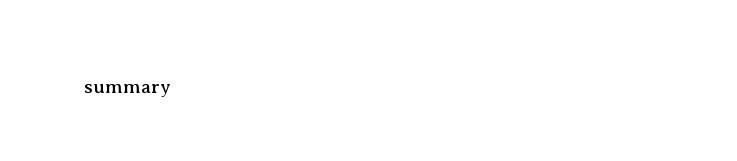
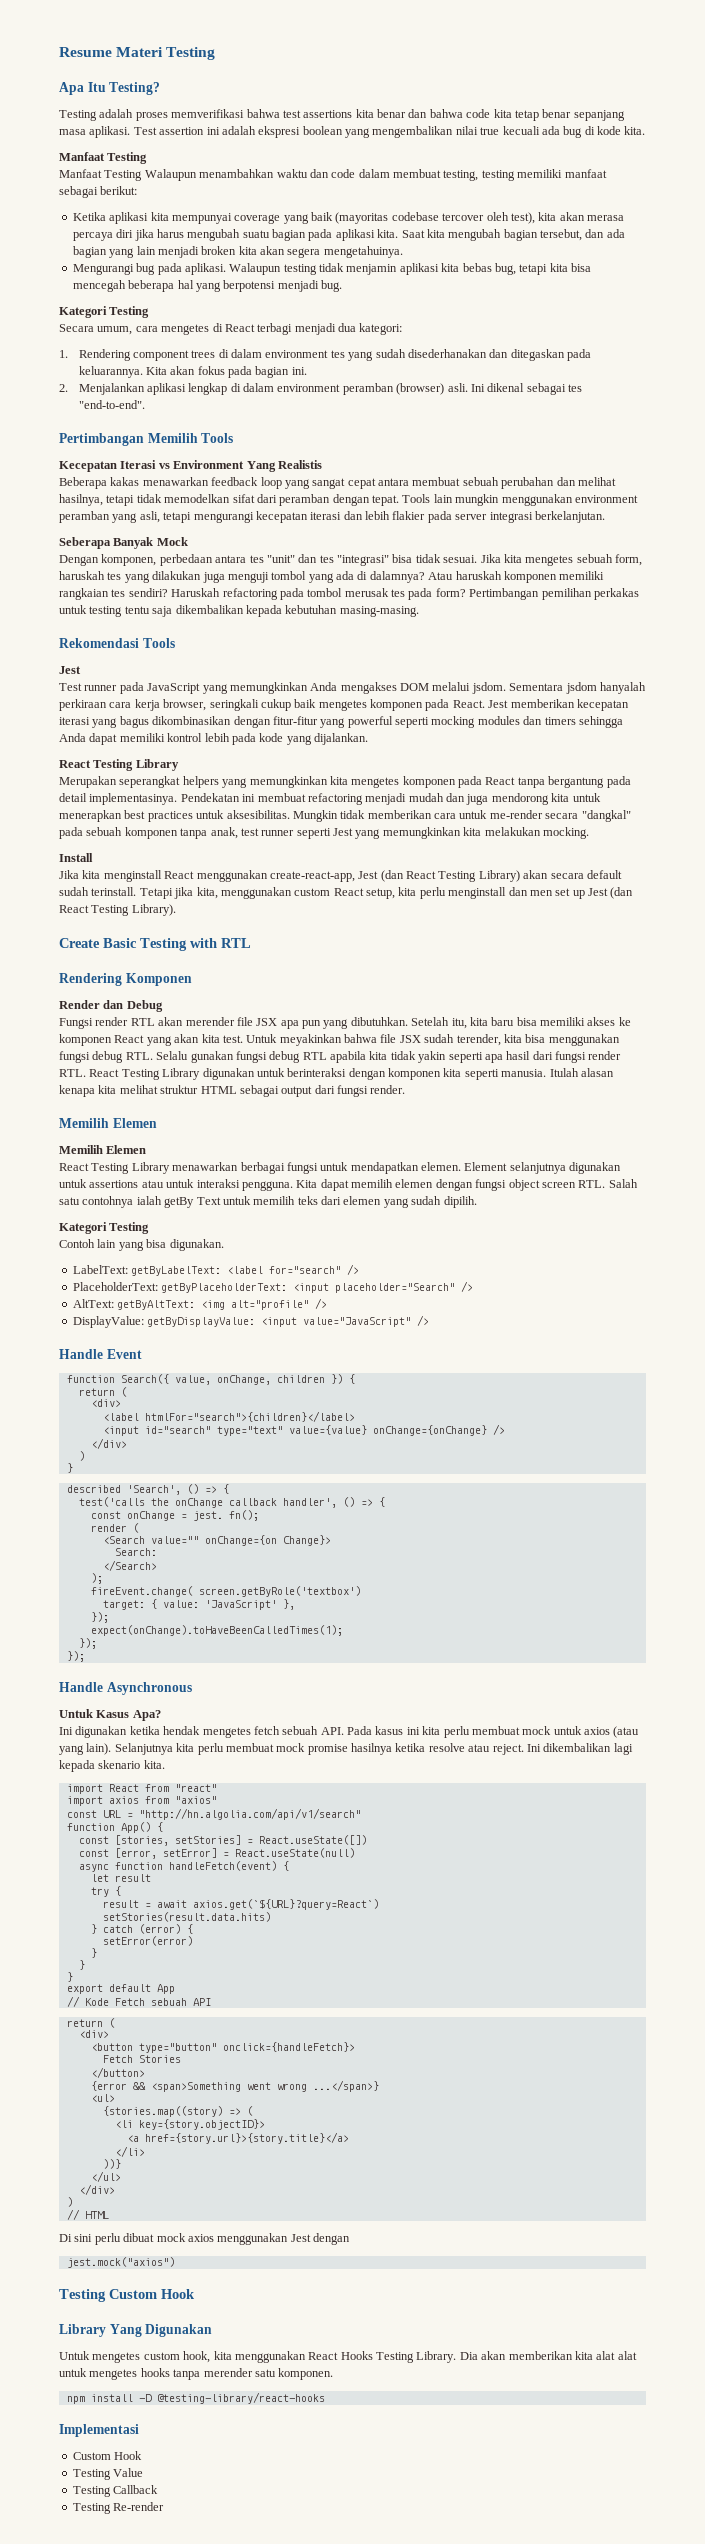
[84,84,171,97] summary -> [59,47,216,60] [59,82,161,95] [59,109,625,121] [59,126,646,138] [59,152,148,164] [59,169,607,181] [59,186,138,198] [72,212,624,224] [72,229,625,241] [72,246,403,258] [72,263,591,275] [72,280,342,292] [59,306,150,318] [59,323,403,335] [59,349,592,361] [78,366,307,378] [59,383,583,395] [78,400,145,409] [59,433,234,446] [59,460,322,472] [59,477,616,489] [59,494,638,506] [59,511,605,523] [59,537,188,549] [59,554,642,566] [59,571,605,583] [59,588,639,600] [59,605,419,617] [59,638,175,648] [59,666,81,674] [59,682,646,694] [59,699,629,711] [59,716,623,728] [59,733,368,745] [59,759,179,771] [59,776,631,788] [59,793,601,805] [59,810,631,822] [59,827,589,839] [59,853,93,862] [59,870,622,882] [59,887,634,899] [59,904,176,916] [59,938,251,951] [59,973,192,986] [59,1000,163,1012] [59,1017,631,1029] [59,1034,620,1046] [59,1051,622,1063] [59,1068,614,1080] [59,1085,406,1097] [59,1118,157,1128] [59,1145,147,1154] [59,1162,622,1174] [59,1179,638,1191] [59,1196,477,1208] [59,1222,150,1234] [59,1239,224,1251] [72,1264,360,1276] [72,1281,474,1293] [72,1298,328,1310] [72,1315,430,1328] [59,1349,142,1359] [66,1374,355,1385] [78,1387,127,1397] [90,1399,121,1407] [102,1411,355,1422] [102,1424,505,1436] [90,1438,127,1449] [78,1451,85,1461] [66,1463,73,1473] [66,1484,229,1495] [78,1497,385,1508] [90,1510,259,1521] [90,1523,139,1533] [102,1535,331,1546] [114,1548,157,1556] [102,1560,157,1571] [90,1573,103,1584] [90,1586,361,1597] [102,1599,295,1610] [90,1612,109,1623] [90,1625,343,1636] [78,1638,97,1649] [66,1651,85,1662] [59,1682,192,1695] [59,1709,161,1721] [59,1726,640,1738] [59,1743,633,1755] [59,1760,165,1772] [66,1784,217,1794] [66,1796,217,1806] [66,1808,361,1820] [66,1822,163,1833] [78,1835,367,1846] [78,1848,355,1859] [78,1861,289,1872] [90,1874,151,1882] [90,1886,121,1897] [102,1899,379,1910] [102,1912,271,1922] [90,1924,193,1934] [102,1936,193,1946] [90,1948,97,1958] [78,1960,85,1970] [66,1972,73,1982] [66,1984,175,1994] [66,1996,211,2007] [66,2018,115,2028] [78,2030,109,2038] [90,2042,355,2053] [102,2055,181,2063] [90,2067,145,2078] [90,2080,379,2092] [90,2094,115,2102] [102,2106,253,2117] [114,2119,265,2130] [126,2132,349,2144] [114,2146,145,2157] [102,2159,121,2169] [90,2171,121,2182] [78,2184,115,2195] [66,2197,73,2207] [66,2209,109,2220] [59,2233,350,2245] [66,2257,175,2268] [59,2289,195,2302] [59,2324,213,2337] [59,2351,637,2363] [59,2368,334,2380] [66,2392,325,2404] [59,2424,139,2437] [72,2451,143,2460] [72,2468,144,2480] [72,2485,159,2497] [72,2502,165,2514] Resume Materi Testing // Apa Itu Testing? // Testing adalah proses memverifikasi bahwa test assertions kita benar dan bahwa code kita tetap benar sepanjang masa aplikasi. Test assertion ini adalah ekspresi boolean yang mengembalikan nilai true kecuali ada bug di kode kita. // Manfaat Testing // Manfaat Testing Walaupun menambahkan waktu dan code dalam membuat testing, testing memiliki manfaat sebagai berikut: // Ketika aplikasi kita mempunyai coverage yang baik (mayoritas codebase tercover oleh test), kita akan merasa percaya diri jika harus mengubah suatu bagian pada aplikasi kita. Saat kita mengubah bagian tersebut, dan ada bagian yang lain menjadi broken kita akan segera mengetahuinya. // Mengurangi bug pada aplikasi. Walaupun testing tidak menjamin aplikasi kita bebas bug, tetapi kita bisa mencegah beberapa hal yang berpotensi menjadi bug. // Kategori Testing // Secara umum, cara mengetes di React terbagi menjadi dua kategori: // 1. Rendering component trees di dalam environment tes yang sudah disederhanakan dan ditegaskan pada keluarannya. Kita akan fokus pada bagian ini. // 2. Menjalankan aplikasi lengkap di dalam environment peramban (browser) asli. Ini dikenal sebagai tes "end-to-end". // Pertimbangan Memilih Tools // Kecepatan Iterasi vs Environment Yang Realistis // Beberapa kakas menawarkan feedback loop yang sangat cepat antara membuat sebuah perubahan dan melihat hasilnya, tetapi tidak memodelkan sifat dari peramban dengan tepat. Tools lain mungkin menggunakan environment peramban yang asli, tetapi mengurangi kecepatan iterasi dan lebih flakier pada server integrasi berkelanjutan. // Seberapa Banyak Mock // Dengan komponen, perbedaan antara tes "unit" dan tes "integrasi" bisa tidak sesuai. Jika kita mengetes sebuah form, haruskah tes yang dilakukan juga menguji tombol yang ada di dalamnya? Atau haruskah komponen memiliki rangkaian tes sendiri? Haruskah refactoring pada tombol merusak tes pada form? Pertimbangan pemilihan perkakas untuk testing tentu saja dikembalikan kepada kebutuhan masing-masing. // Rekomendasi Tools // Jest // Test runner pada JavaScript yang memungkinkan Anda mengakses DOM melalui jsdom. Sementara jsdom hanyalah perkiraan cara kerja browser, seringkali cukup baik mengetes komponen pada React. Jest memberikan kecepatan iterasi yang bagus dikombinasikan dengan fitur-fitur yang powerful seperti mocking modules dan timers sehingga Anda dapat memiliki kontrol lebih pada kode yang dijalankan. // React Testing Library // Merupakan seperangkat helpers yang memungkinkan kita mengetes komponen pada React tanpa bergantung pada detail implementasinya. Pendekatan ini membuat refactoring menjadi mudah dan juga mendorong kita untuk menerapkan best practices untuk aksesibilitas. Mungkin tidak memberikan cara untuk me-render secara "dangkal" pada sebuah komponen tanpa anak, test runner seperti Jest yang memungkinkan kita melakukan mocking. // Install // Jika kita menginstall React menggunakan create-react-app, Jest (dan React Testing Library) akan secara default sudah terinstall. Tetapi jika kita, menggunakan custom React setup, kita perlu menginstall dan men set up Jest (dan React Testing Library). // Create Basic Testing with RTL // Rendering Komponen // Render dan Debug // Fungsi render RTL akan merender file JSX apa pun yang dibutuhkan. Setelah itu, kita baru bisa memiliki akses ke komponen React yang akan kita test. Untuk meyakinkan bahwa file JSX sudah terender, kita bisa menggunakan fungsi debug RTL. Selalu gunakan fungsi debug RTL apabila kita tidak yakin seperti apa hasil dari fungsi render RTL. React Testing Library digunakan untuk berinteraksi dengan komponen kita seperti manusia. Itulah alasan kenapa kita melihat struktur HTML sebagai output dari fungsi render. // Memilih Elemen // Memilih Elemen // React Testing Library menawarkan berbagai fungsi untuk mendapatkan elemen. Element selanjutnya digunakan untuk assertions atau untuk interaksi pengguna. Kita dapat memilih elemen dengan fungsi object screen RTL. Salah satu contohnya ialah getBy Text untuk memilih teks dari elemen yang sudah dipilih. // Kategori Testing // Contoh lain yang bisa digunakan. // LabelText: getByLabelText: <label for="search" /> // PlaceholderText: getByPlaceholderText: <input placeholder="Search" /> // AltText: getByAltText: <img alt="profile" /> // DisplayValue: getByDisplayValue: <input value="JavaScript" /> // Handle Event // function Search({ value, onChange, children }) { // return ( // <div> // <label htmlFor="search">{children}</label> // <input id="search" type="text" value={value} onChange={onChange} /> // </div> // ) // } // described 'Search', () => { // test('calls the onChange callback handler', () => { // const onChange = jest. fn(); // render ( // <Search value="" onChange={on Change}> // Search: // </Search> // ); // fireEvent.change( screen.getByRole('textbox') // target: { value: 'JavaScript' }, // }); // expect(onChange).toHaveBeenCalledTimes(1); // }); // }); // Handle Asynchronous // Untuk Kasus Apa? // Ini digunakan ketika hendak mengetes fetch sebuah API. Pada kasus ini kita perlu membuat mock untuk axios (atau yang lain). Selanjutnya kita perlu membuat mock promise hasilnya ketika resolve atau reject. Ini dikembalikan lagi kepada skenario kita. // import React from "react" // import axios from "axios" // const URL = "http://hn.algolia.com/api/v1/search" // function App() { // const [stories, setStories] = React.useState([]) // const [error, setError] = React.useState(null) // async function handleFetch(event) { // let result // try { // result = await axios.get(`${URL}?query=React`) // setStories(result.data.hits) // } catch (error) { // setError(error) // } // } // } // export default App // // Kode Fetch sebuah API // return ( // <div> // <button type="button" onclick={handleFetch}> // Fetch Stories // </button> // {error && <span>Something went wrong ...</span>} // <ul> // {stories.map((story) => ( // <li key={story.objectID}> // <a href={story.url}>{story.title}</a> // </li> // ))} // </ul> // </div> // ) // // HTML // Di sini perlu dibuat mock axios menggunakan Jest dengan // jest.mock("axios") // Testing Custom Hook // Library Yang Digunakan // Untuk mengetes custom hook, kita menggunakan React Hooks Testing Library. Dia akan memberikan kita alat alat untuk mengetes hooks tanpa merender satu komponen. // npm install -D @testing-library/react-hooks // Implementasi // Custom Hook // Testing Value // Testing Callback // Testing Re-render

